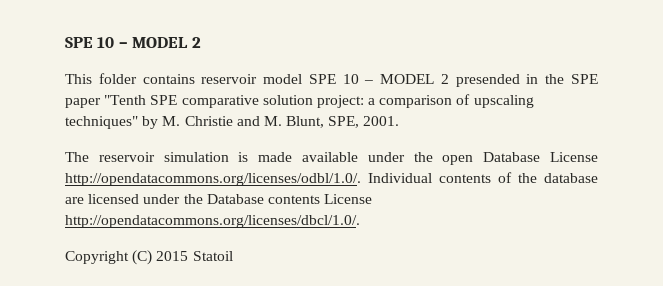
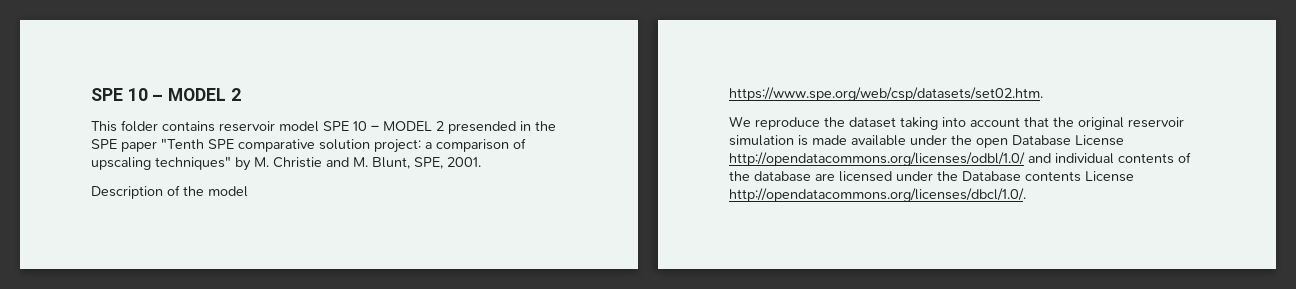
[65,152,89,162] The -> [91,185,248,199] [729,87,1043,101] [729,116,1124,130] Description of the model https://www.spe.org/web/csp/datasets/set02.htm. // We reproduce the dataset taking into account that the original
[65,173,432,186] http://opendatacommons.org/licenses/odbl/1.0/. Individual -> [729,152,1114,166] http://opendatacommons.org/licenses/odbl/1.0/ and individual
[65,250,233,265] // Copyright (C) 2015 Statoil -> (1026, 195) none

